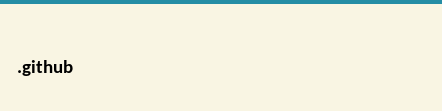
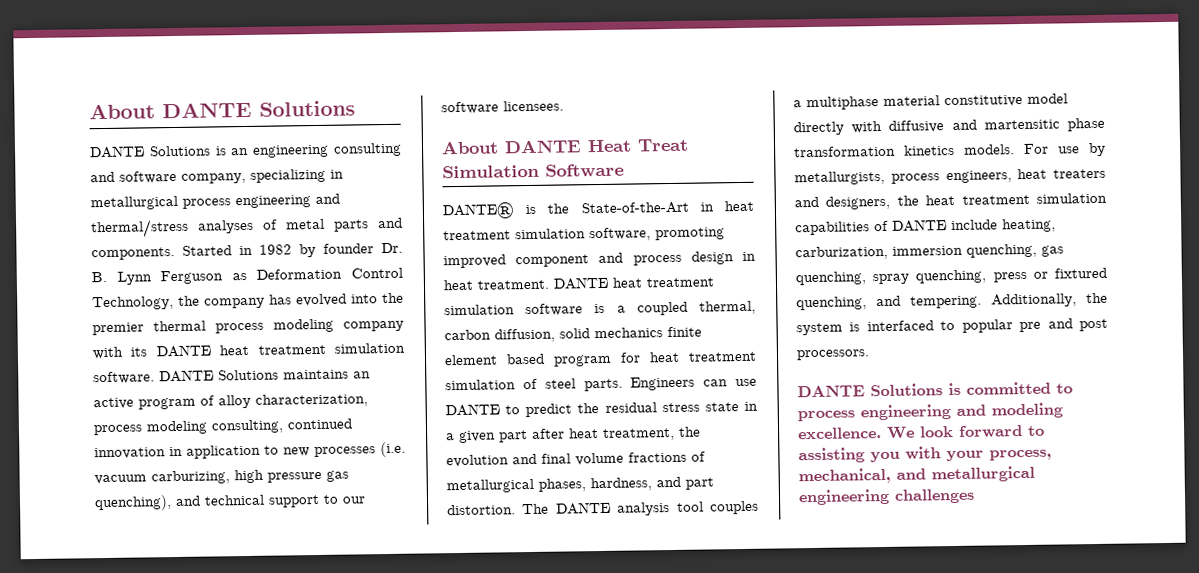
[17,60,73,76] .github -> [89,100,356,120] [89,142,402,159] [90,168,344,184] [90,193,340,211] [91,217,403,239] [91,242,403,261] [91,267,403,285] [92,292,404,311] [92,318,404,336] [92,342,405,360] [93,369,371,385] [93,393,368,410] [93,418,352,436] [94,441,406,460] [94,469,349,485] [94,494,366,512] [441,100,564,115] [441,138,689,155] [442,163,624,179] [442,200,754,220] [443,227,725,242] [443,251,756,269] [443,276,715,291] [444,300,756,317] [444,326,702,343] [444,351,757,367] [445,376,757,392] [445,401,758,418] [446,426,701,443] [446,451,706,468] [446,476,714,494] [447,500,759,516] [793,93,1068,111] [793,117,1105,136] [794,142,1106,158] [794,168,1106,186] [794,192,1107,210] [795,218,1056,236] [795,243,1064,261] [795,267,1107,286] [796,292,1108,311] [796,318,1108,336] [796,349,870,361] [797,381,1073,398] [797,402,1063,422] [798,425,1045,440] [798,446,1052,464] [798,465,1035,485] [798,488,975,506] About DANTE Solutions // DANTE Solutions is an engineering consulting and software company, specializing in metallurgical process engineering and thermal/stress analyses of metal parts and components. Started in 1982 by founder Dr. B. Lynn Ferguson as Deformation Control Technology, the company has evolved into the premier thermal process modeling company with its DANTE heat treatment simulation software. DANTE Solutions maintains an active program of alloy characterization, process modeling consulting, continued innovation in application to new processes (i.e. vacuum carburizing, high pressure gas quenching), and technical support to our software licensees. // About DANTE Heat Treat Simulation Software // DANTE® is the State-of-the-Art in heat treatment simulation software, promoting improved component and process design in heat treatment. DANTE heat treatment simulation software is a coupled thermal, carbon diffusion, solid mechanics finite element based program for heat treatment simulation of steel parts. Engineers can use DANTE to predict the residual stress state in a given part after heat treatment, the evolution and final volume fractions of metallurgical phases, hardness, and part distortion. The DANTE analysis tool couples a multiphase material constitutive model directly with diffusive and martensitic phase transformation kinetics models. For use by metallurgists, process engineers, heat treaters and designers, the heat treatment simulation capabilities of DANTE include heating, carburization, immersion quenching, gas quenching, spray quenching, press or fixtured quenching, and tempering. Additionally, the system is interfaced to popular pre and post processors. // DANTE Solutions is committed to process engineering and modeling excellence. We look forward to assisting you with your process, mechanical, and metallurgical engineering challenges

